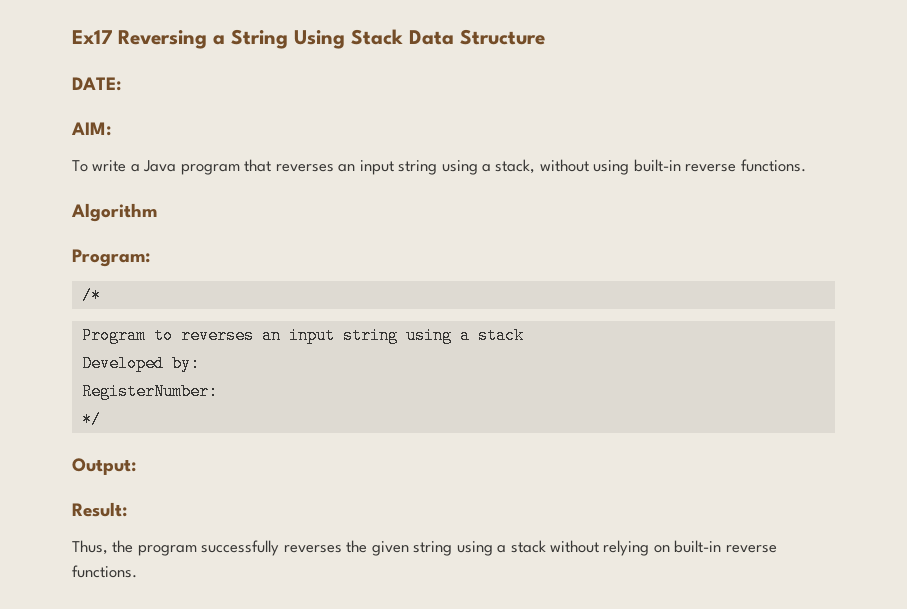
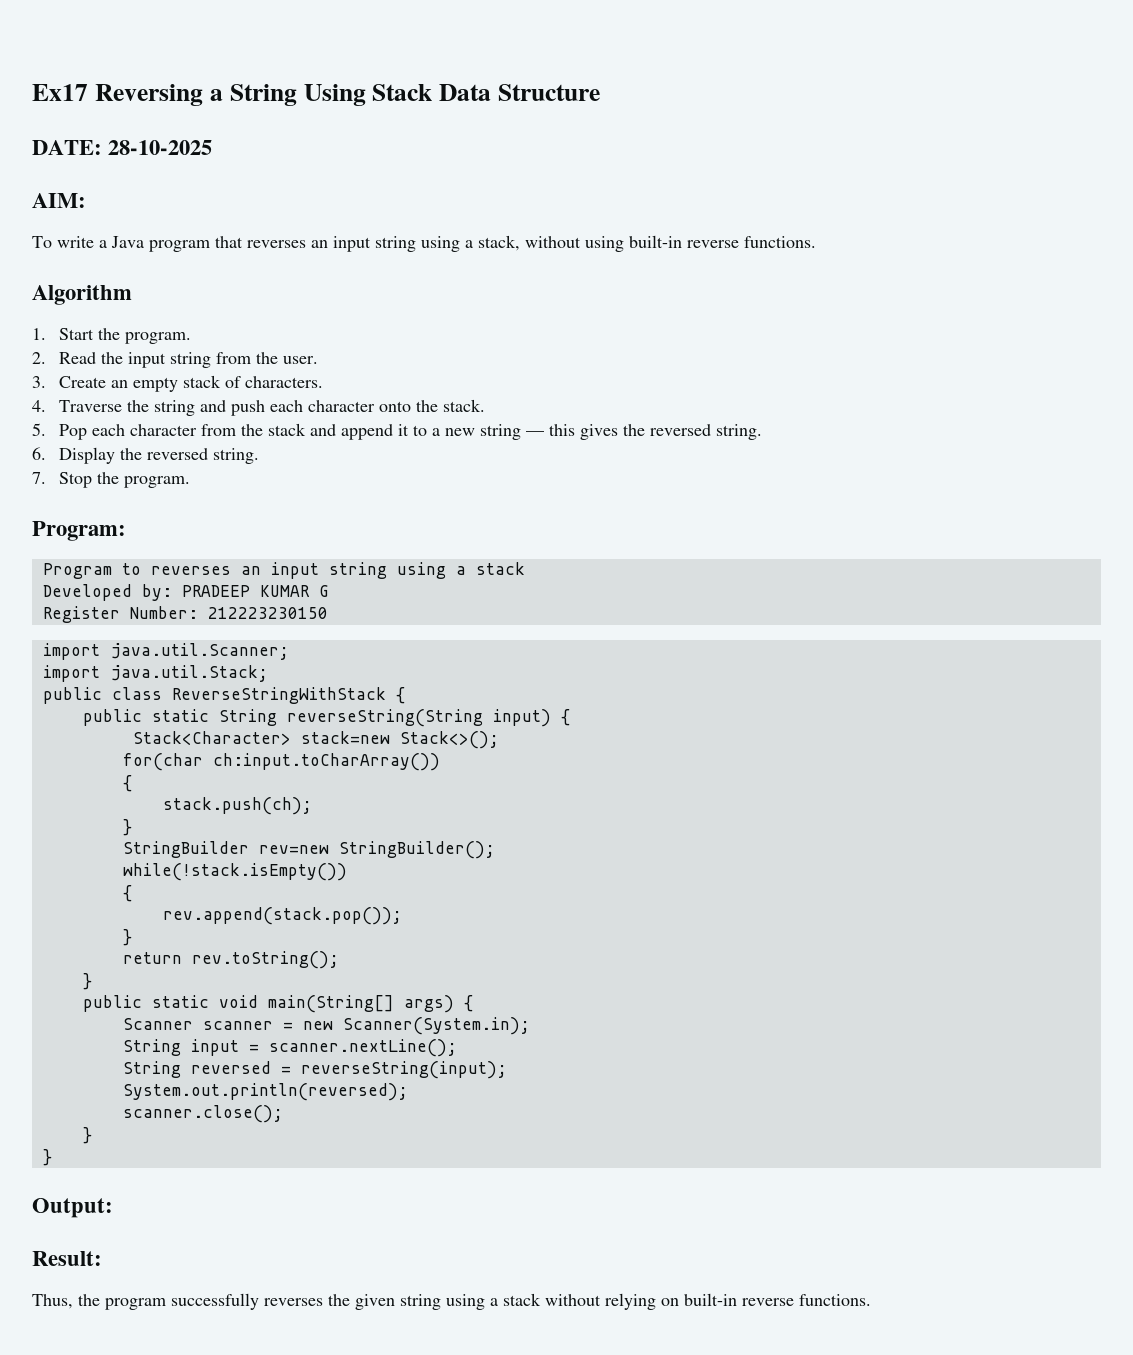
(121, 84) none -> [108,140,213,155] 28-10-2025
(157, 212) none -> [32,328,191,344] [32,352,318,368] [32,375,323,392] [32,399,485,416] [32,423,762,440] [32,447,259,464] [32,472,190,488] // 1. Start the program. // 2. Read the input string from the user. // 3. Create an empty stack of characters. // 4. Traverse the string and push each character onto the stack. // 5. Pop each character from the stack and append it to a new string — this gives the reversed string. // 6. Display the reversed string. // 7. Stop the program.
[81,287,101,304] // /* -> (126, 531) none
[81,383,218,400] [81,411,101,428] // RegisterNumber: // */ -> [181,585,328,597] [42,606,328,623] [42,643,289,660] [42,665,268,682] [42,687,405,704] [82,709,570,727] [132,731,499,749] [122,753,440,771] [122,775,132,792] [162,797,312,815] [122,819,132,836] [122,841,495,859] [122,863,347,881] [122,885,132,902] [162,907,402,925] [122,929,132,946] [122,951,339,969] [82,973,92,990] [82,995,473,1013] [122,1017,530,1035] [122,1039,457,1057] [122,1061,507,1079] [122,1083,408,1101] [122,1105,283,1123] [82,1127,92,1144] [42,1149,52,1166] PRADEEP KUMAR G // Register Number: 212223230150 // import java.util.Scanner; // import java.util.Stack; // public class ReverseStringWithStack { // public static String reverseString(String input) { // Stack<Character> stack=new Stack<>(); // for(char ch:input.toCharArray()) // { // stack.push(ch); // } // StringBuilder rev=new StringBuilder(); // while(!stack.isEmpty()) // { // rev.append(stack.pop()); // } // return rev.toString(); // } // public static void main(String[] args) { // Scanner scanner = new Scanner(System.in); // String input = scanner.nextLine(); // String reversed = reverseString(input); // System.out.println(reversed); // scanner.close(); // } // }

